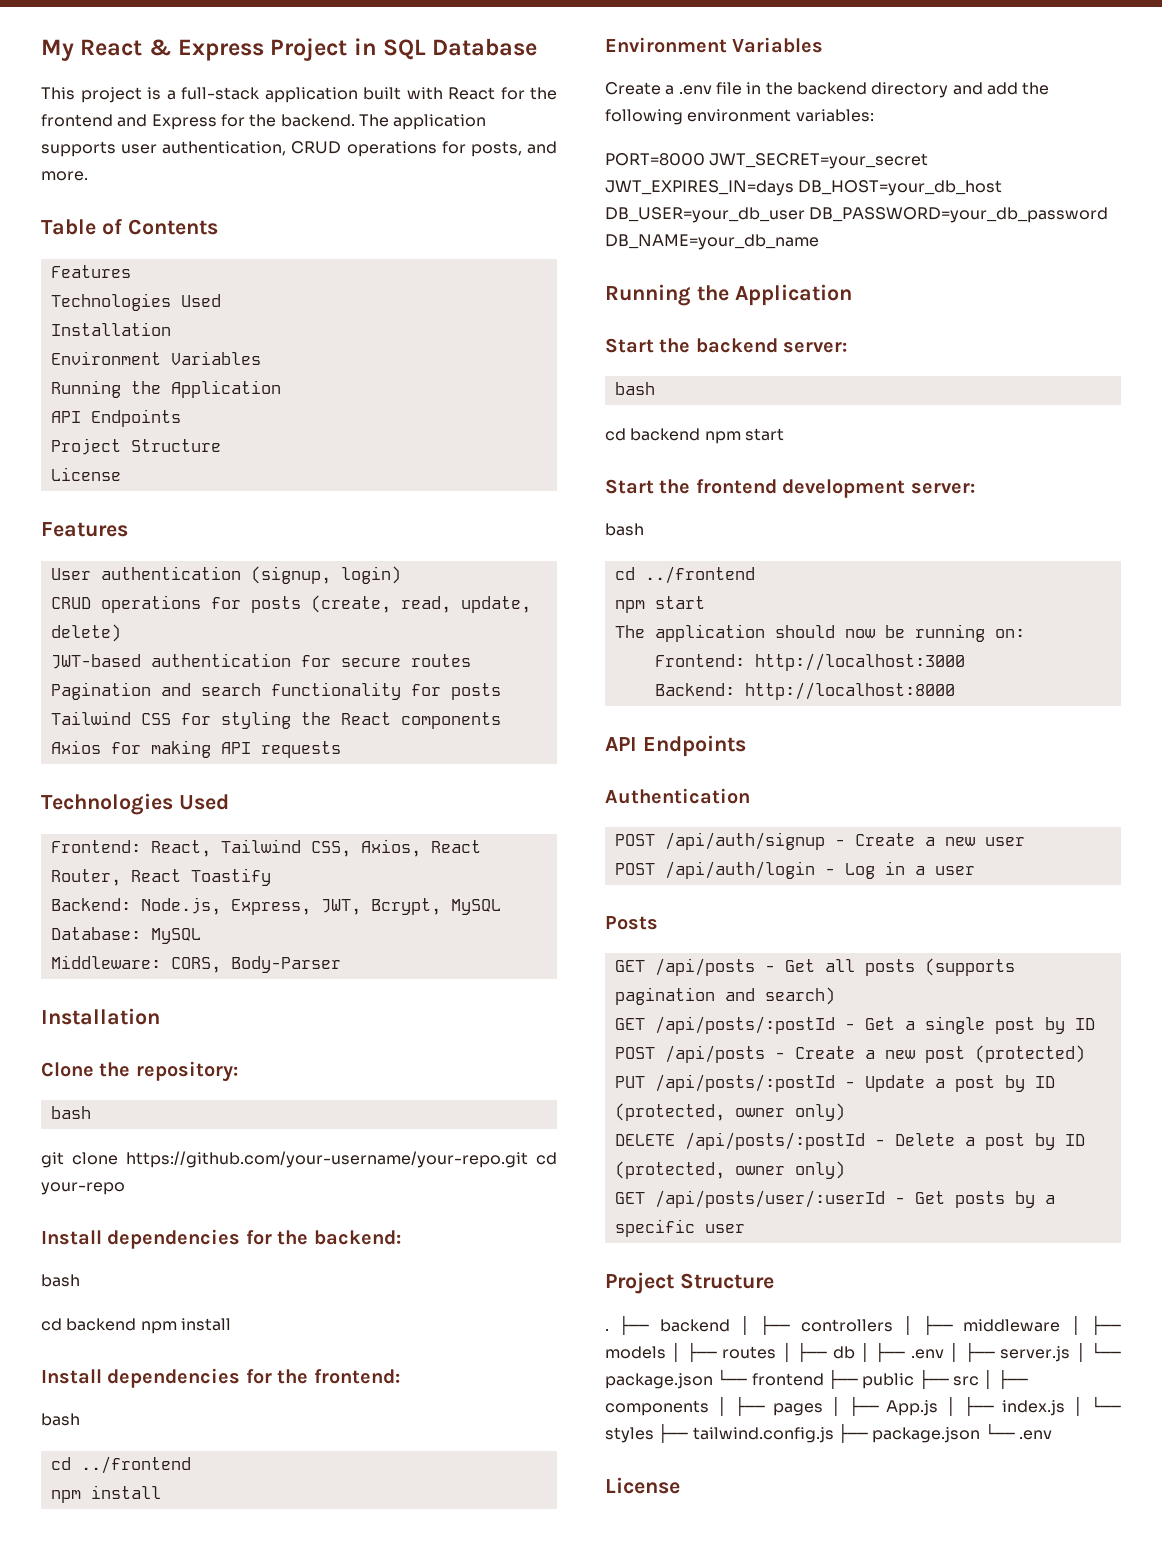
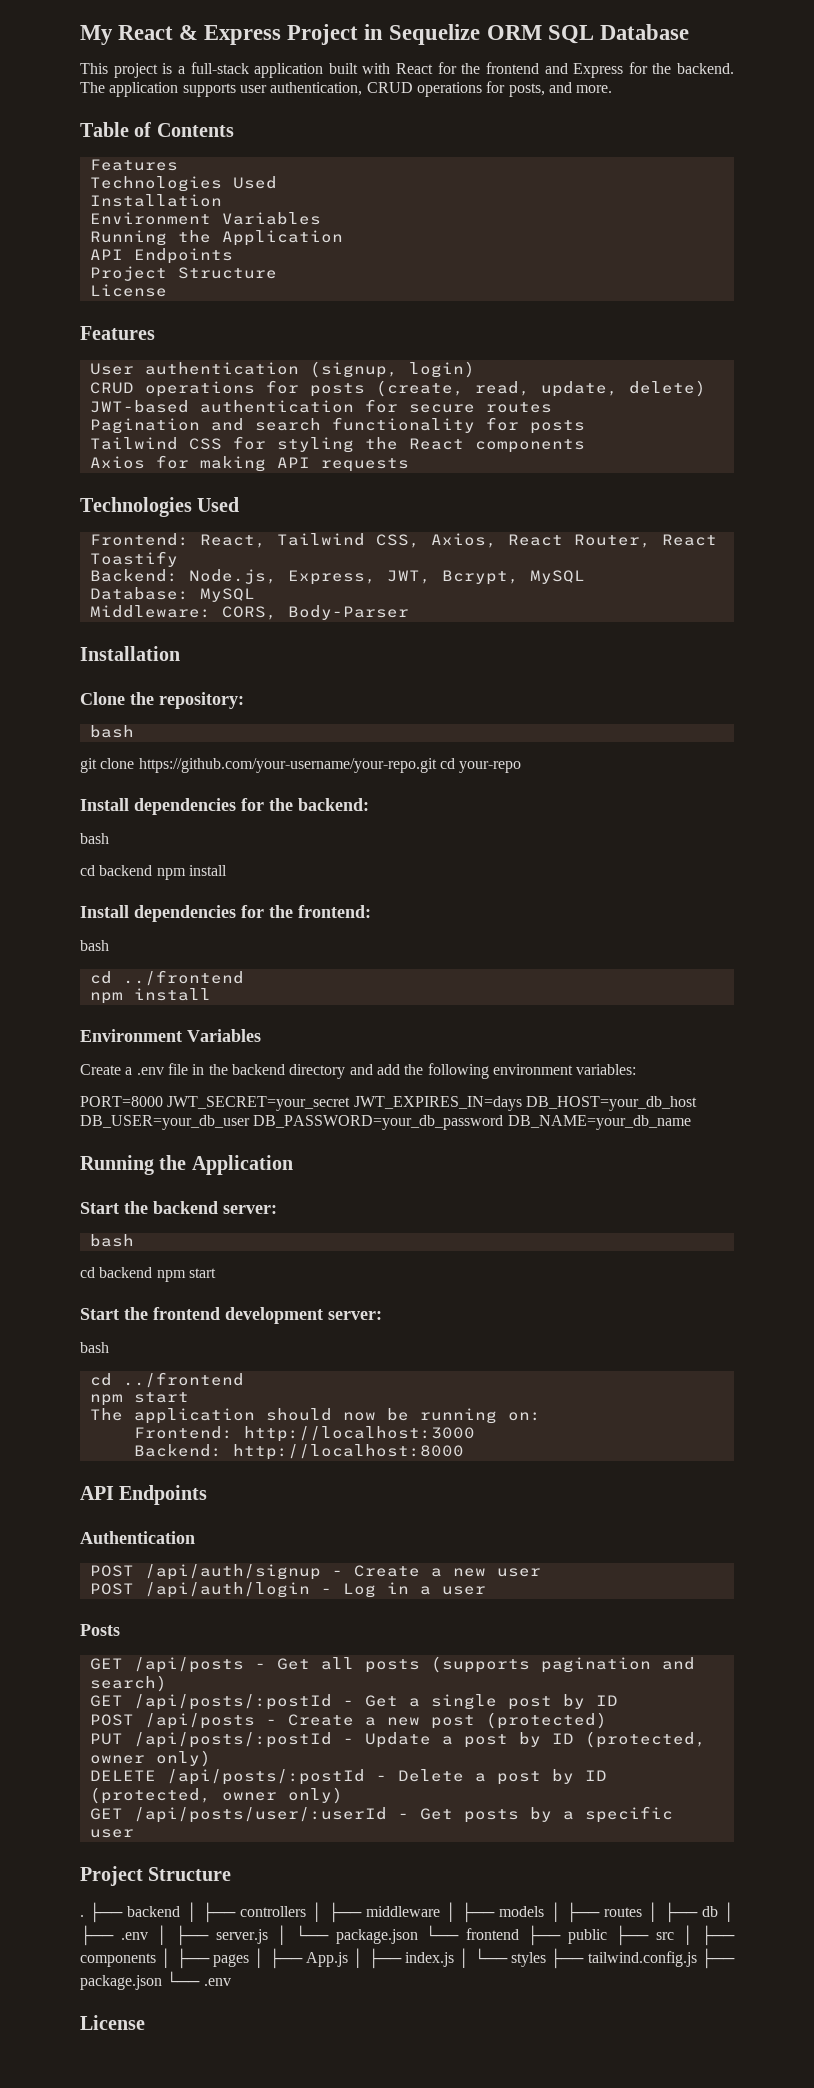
(377, 46) none -> [389,24,542,45] Sequelize ORM

